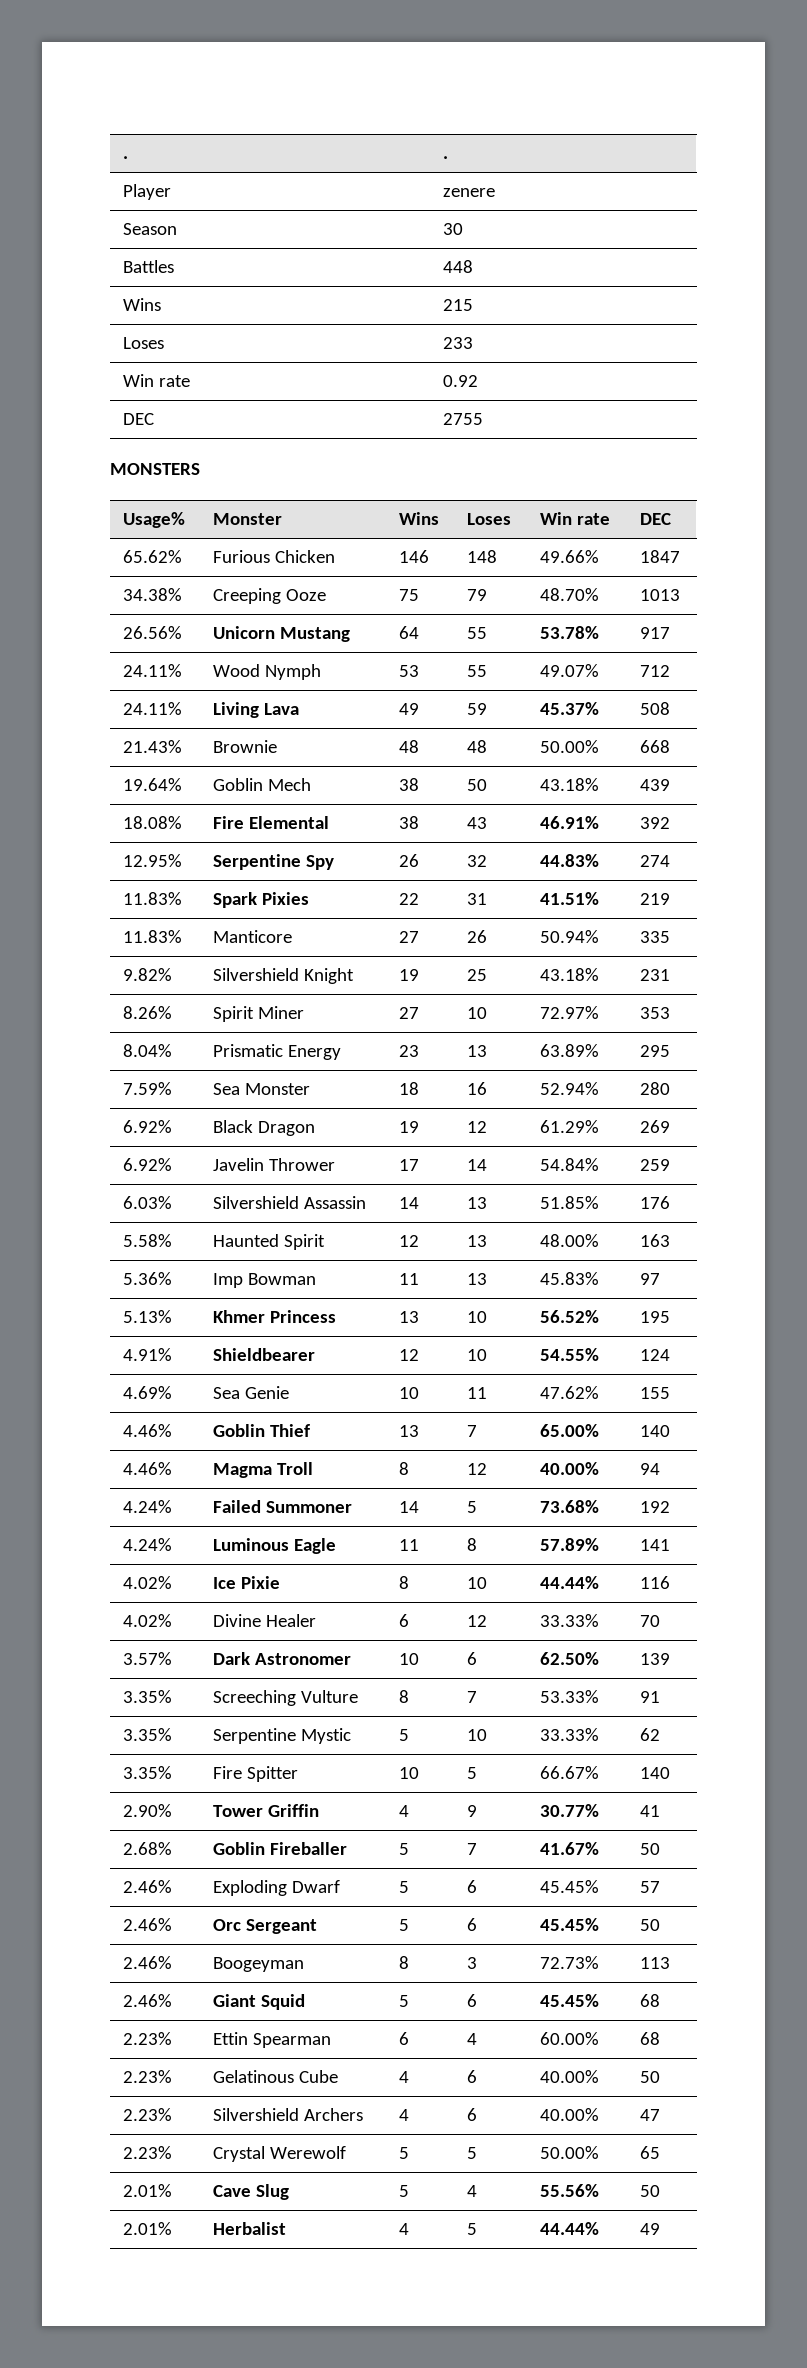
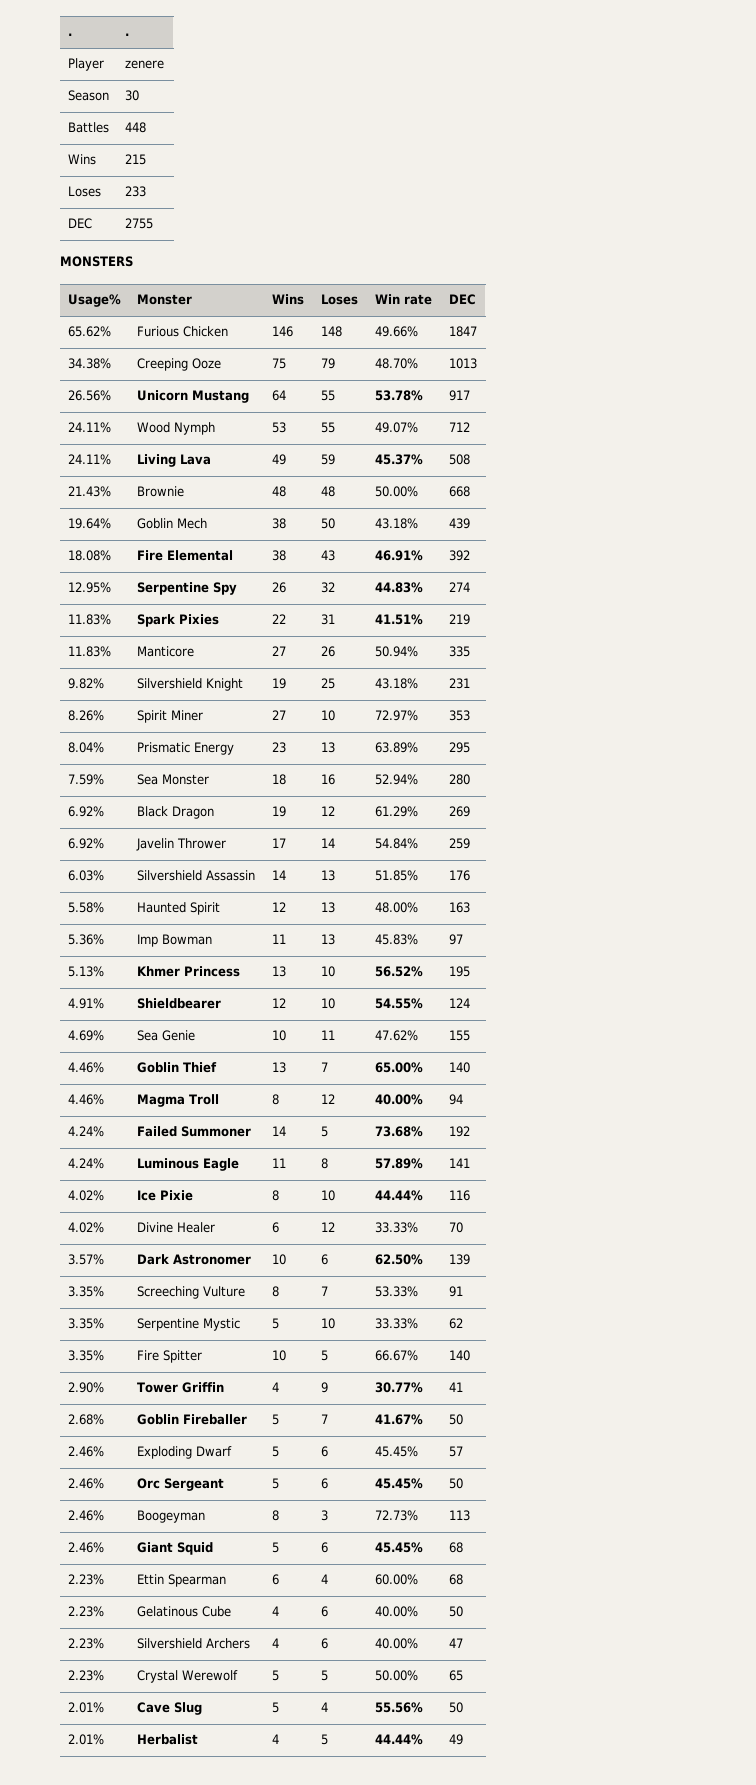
[122,374,190,387] [442,375,478,387] // Win rate | 0.92 -> (146, 191) none

